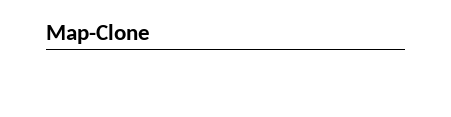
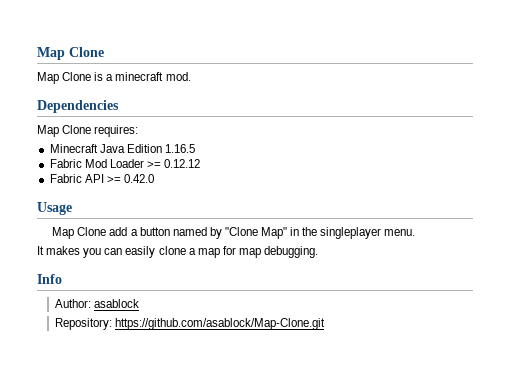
[46,24,150,44] Map-Clone -> [37,47,104,60] [37,72,191,84] [37,100,119,113] [37,125,139,137] [49,144,195,153] [49,159,201,168] [49,174,154,183] [37,202,72,215] [52,227,416,239] [37,246,319,258] [37,274,62,284] [54,299,140,308] [54,318,326,330] Map Clone // Map Clone is a minecraft mod. // Dependencies // Map Clone requires: // Minecraft Java Edition 1.16.5 // Fabric Mod Loader >= 0.12.12 // Fabric API >= 0.42.0 // Usage // Map Clone add a button named by "Clone Map" in the singleplayer menu. // It makes you can easily clone a map for map debugging. // Info // Author: asablock // Repository: https://github.com/asablock/Map-Clone.git

